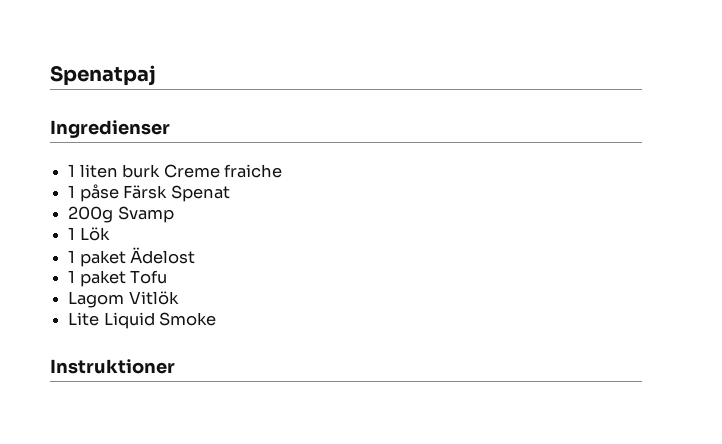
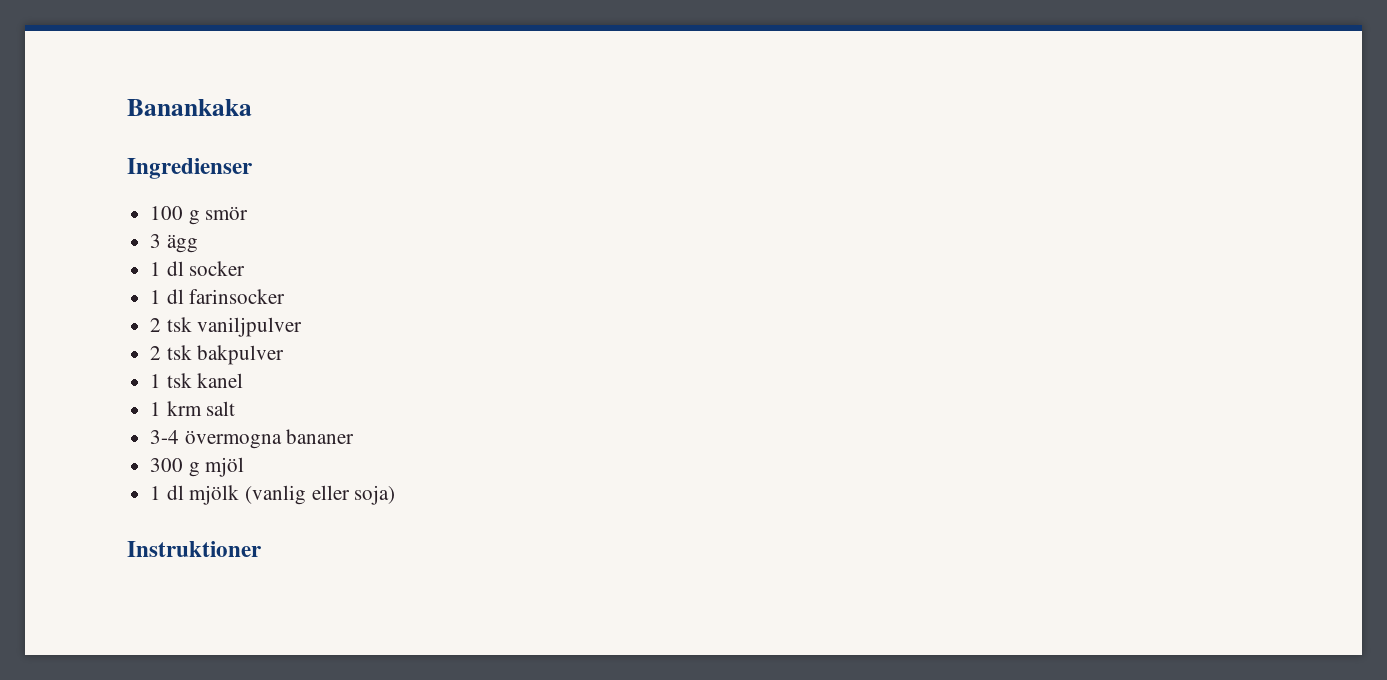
[50,65,156,86] Spenatpaj -> [127,99,252,116] Banankaka
[68,164,282,178] [68,184,230,202] [68,206,174,223] [68,227,110,241] [68,247,196,267] [68,270,168,287] [68,291,179,308] [68,312,217,329] 1 liten burk Creme fraiche // 1 påse Färsk Spenat // 200g Svamp // 1 Lök // 1 paket Ädelost // 1 paket Tofu // Lagom Vitlök // Lite Liquid Smoke -> [150,206,249,225] [150,234,198,253] [150,261,246,276] [150,289,286,304] [150,317,303,337] [150,345,285,365] [150,373,244,388] [150,401,236,416] [150,429,355,449] [150,457,245,477] [150,485,396,505] 100 g smör // 3 ägg // 1 dl socker // 1 dl farinsocker // 2 tsk vaniljpulver // 2 tsk bakpulver // 1 tsk kanel // 1 krm salt // 3-4 övermogna bananer // 300 g mjöl // 1 dl mjölk (vanlig eller soja)

